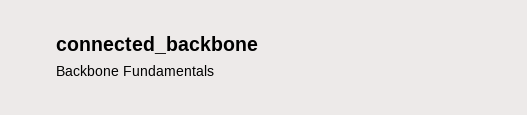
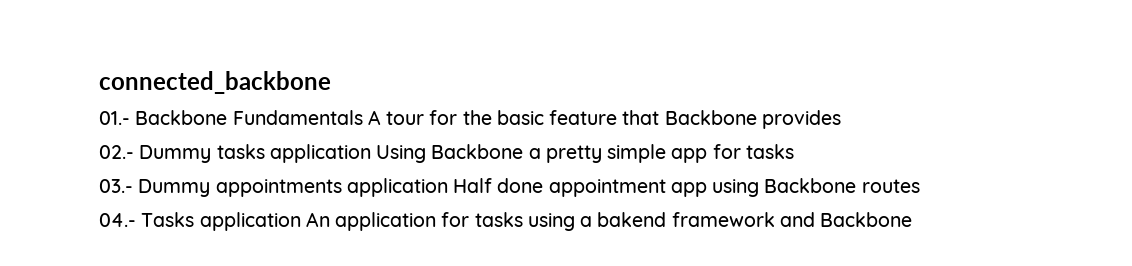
(258, 45) none -> [99,111,130,125] 01.-
(214, 70) none -> [367,110,841,129] [99,144,794,163] [99,178,920,197] [99,212,913,231] A tour for the basic feature that Backbone provides // 02.- Dummy tasks application Using Backbone a pretty simple app for tasks // 03.- Dummy appointments application Half done appointment app using Backbone routes // 04.- Tasks application An application for tasks using a bakend framework and Backbone

